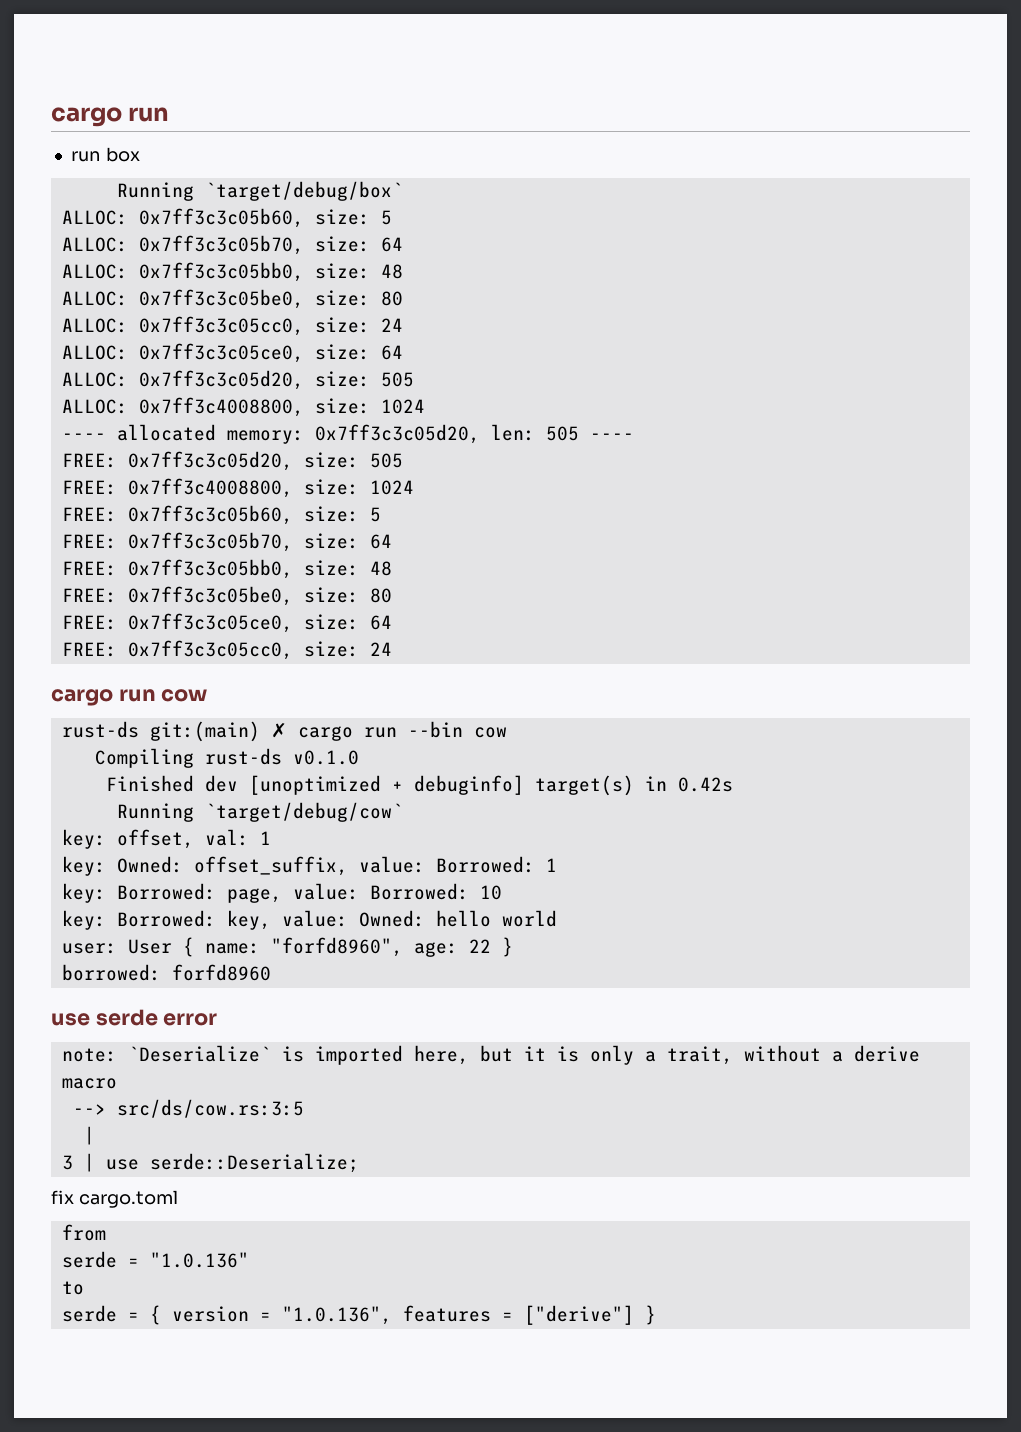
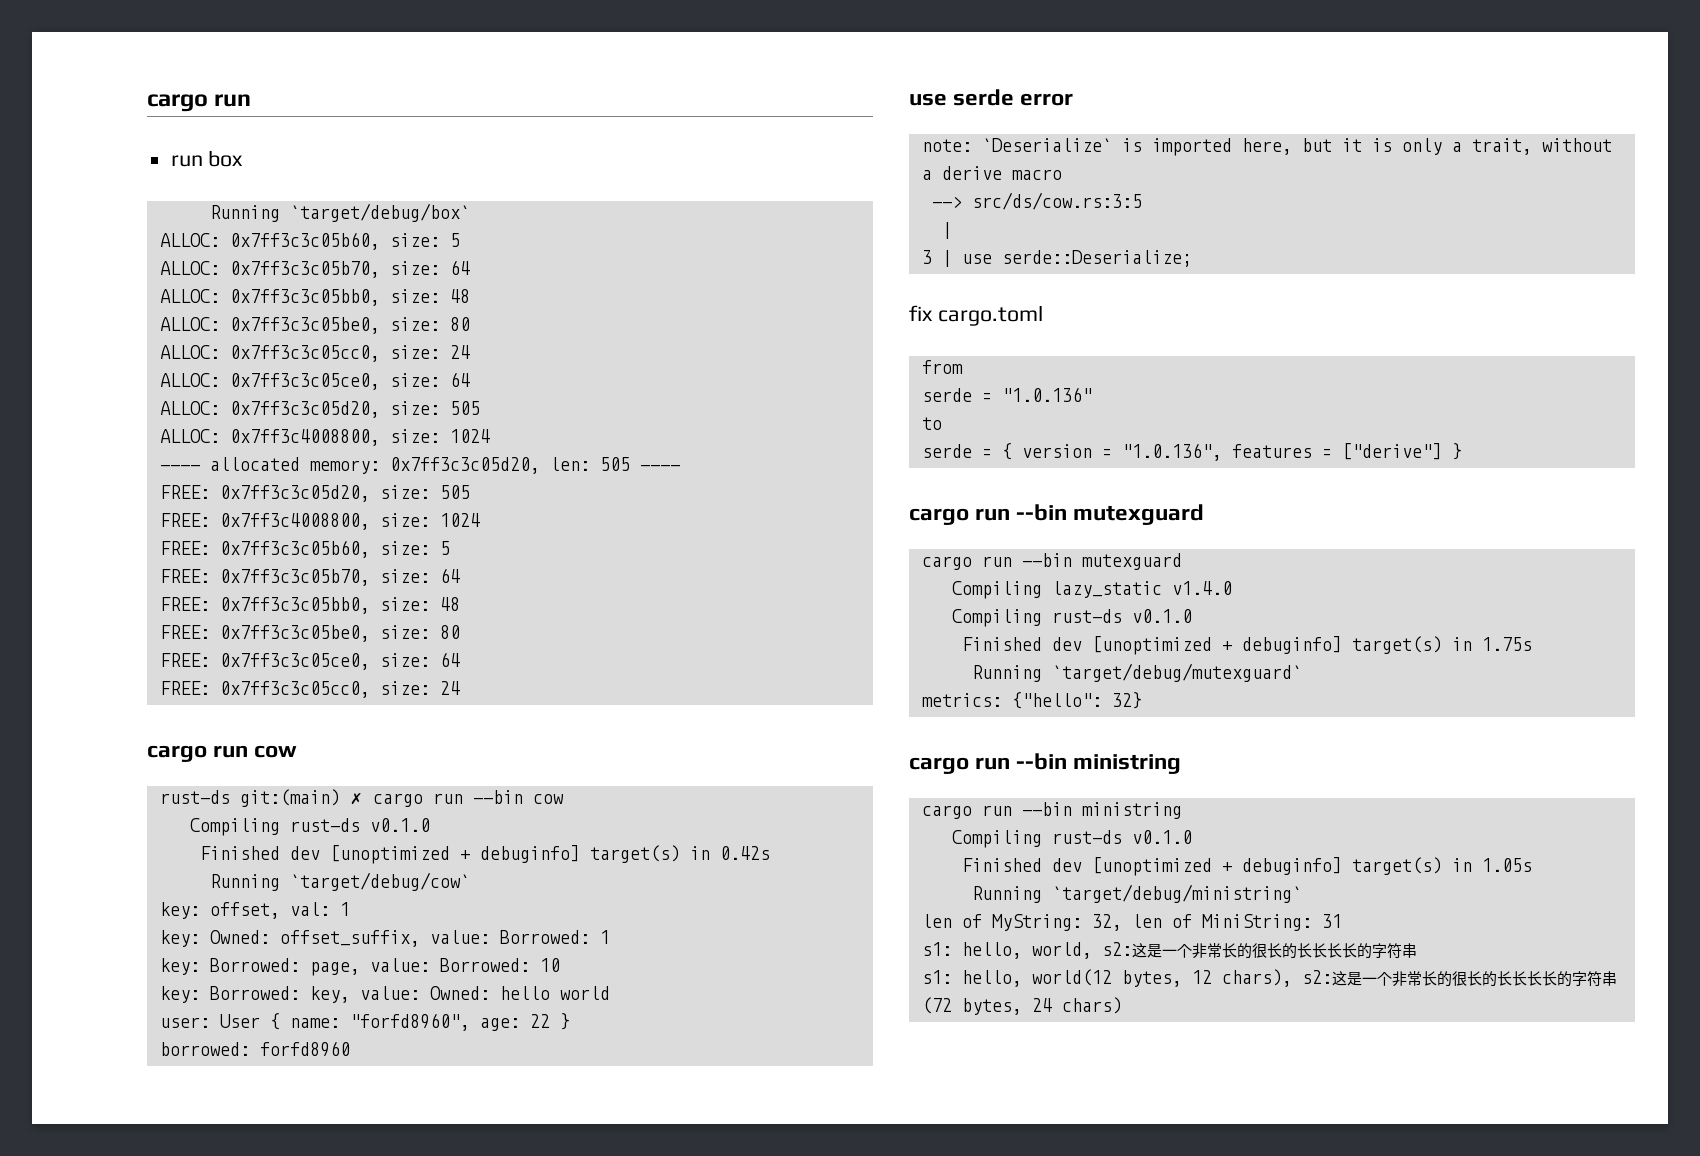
(656, 1315) none -> [909,504,1205,525] [921,553,1182,570] [951,581,1232,599] [951,609,1192,627] [961,636,1532,655] [971,663,1302,682] [921,692,1142,709] [909,753,1182,774] [921,802,1182,819] [951,830,1192,848] [961,857,1532,876] [971,884,1302,903] [921,914,1342,931] [921,942,1417,959] [921,969,1617,987] [921,997,1122,1015] // cargo run --bin mutexguard // cargo run --bin mutexguard // Compiling lazy_static v1.4.0 // Compiling rust-ds v0.1.0 // Finished dev [unoptimized + debuginfo] target(s) in 1.75s // Running `target/debug/mutexguard` // metrics: {"hello": 32} // cargo run --bin ministring // cargo run --bin ministring // Compiling rust-ds v0.1.0 // Finished dev [unoptimized + debuginfo] target(s) in 1.05s // Running `target/debug/ministring` // len of MyString: 32, len of MiniString: 31 // s1: hello, world, s2:这是一个非常长的很长的长长长长的字符串 // s1: hello, world(12 bytes, 12 chars), s2:这是一个非常长的很长的长长长长的字符串(72 bytes, 24 chars)

